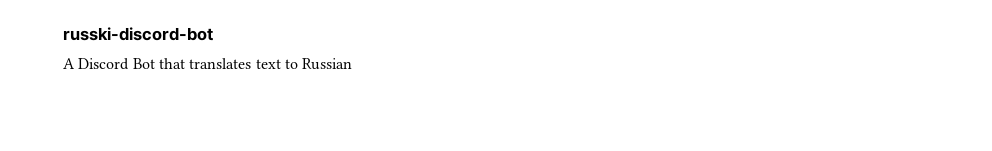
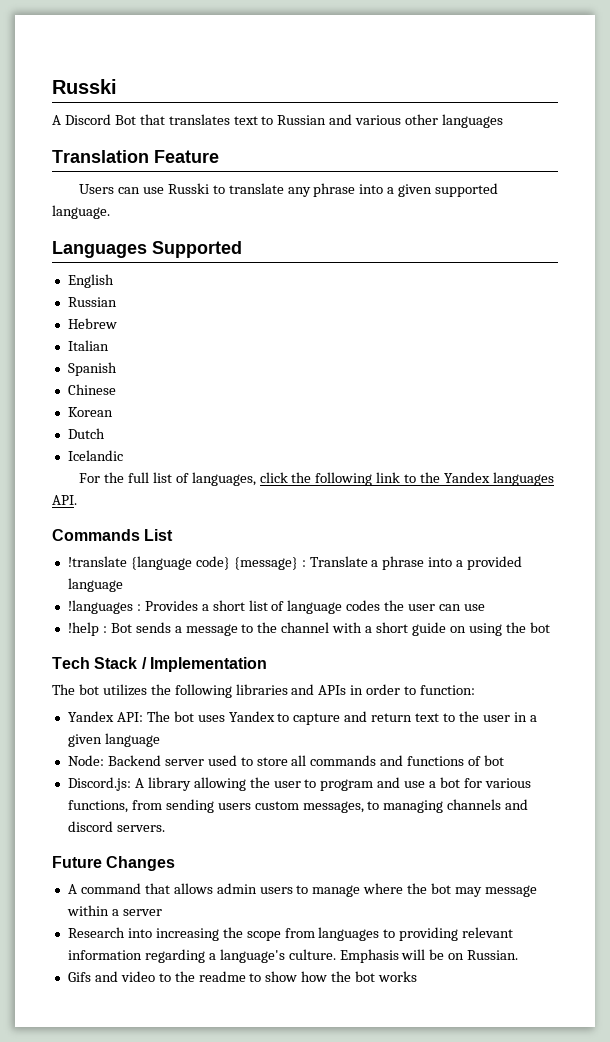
[63,27,213,41] russki-discord-bot -> [52,79,117,94] Russki
(353, 64) none -> [329,114,504,128] [52,150,219,163] [79,183,499,197] [52,205,110,219] [52,241,242,258] [67,274,114,288] [67,297,117,307] [67,318,117,329] [67,340,109,351] [67,362,117,376] [67,384,116,395] [67,407,113,417] [67,428,105,439] [67,450,123,461] [79,472,554,486] [52,495,77,505] [52,529,174,541] [67,556,523,570] [67,578,123,592] [67,600,485,614] [67,622,550,636] [52,657,267,672] [52,684,476,698] [67,711,537,725] [67,733,160,747] [67,755,505,766] [67,777,531,791] [67,799,529,813] [67,821,165,832] [52,856,176,871] [67,883,537,897] [66,905,162,916] [67,927,514,941] [67,949,519,963] [67,971,418,982] and various other languages // Translation Feature // Users can use Russki to translate any phrase into a given supported language. // Languages Supported // English // Russian // Hebrew // Italian // Spanish // Chinese // Korean // Dutch // Icelandic // For the full list of languages, click the following link to the Yandex languages API. // Commands List // !translate {language code} {message} : Translate a phrase into a provided language // !languages : Provides a short list of language codes the user can use // !help : Bot sends a message to the channel with a short guide on using the bot // Tech Stack / Implementation // The bot utilizes the following libraries and APIs in order to function: // Yandex API: The bot uses Yandex to capture and return text to the user in a given language // Node: Backend server used to store all commands and functions of bot // Discord.js: A library allowing the user to program and use a bot for various functions, from sending users custom messages, to managing channels and discord servers. // Future Changes // A command that allows admin users to manage where the bot may message within a server // Research into increasing the scope from languages to providing relevant information regarding a language's culture. Emphasis will be on Russian. // Gifs and video to the readme to show how the bot works

